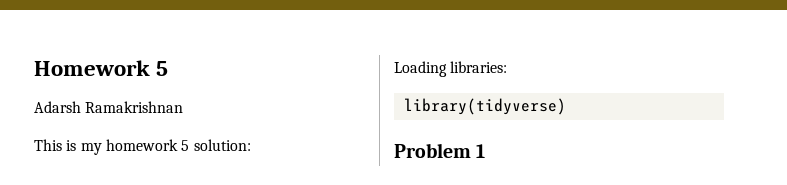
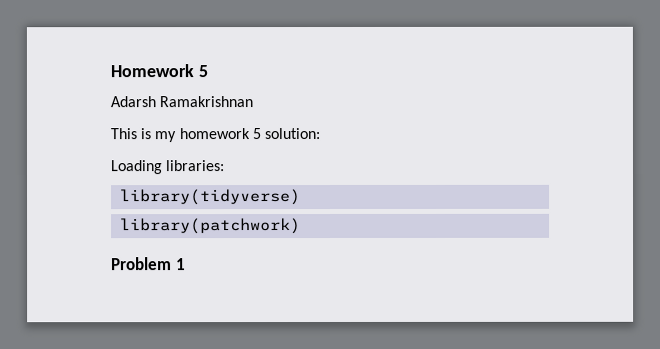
(566, 106) none -> [120,218,302,235] // library(patchwork)

